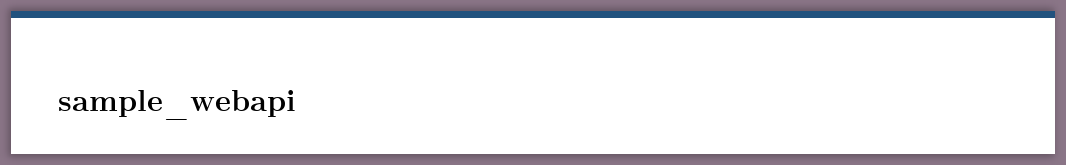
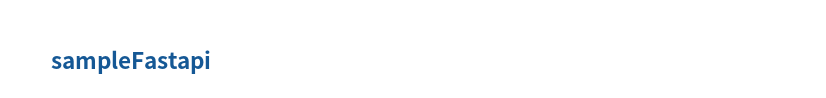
[58,90,296,120] sample_webapi -> [51,50,211,74] sampleFastapi

